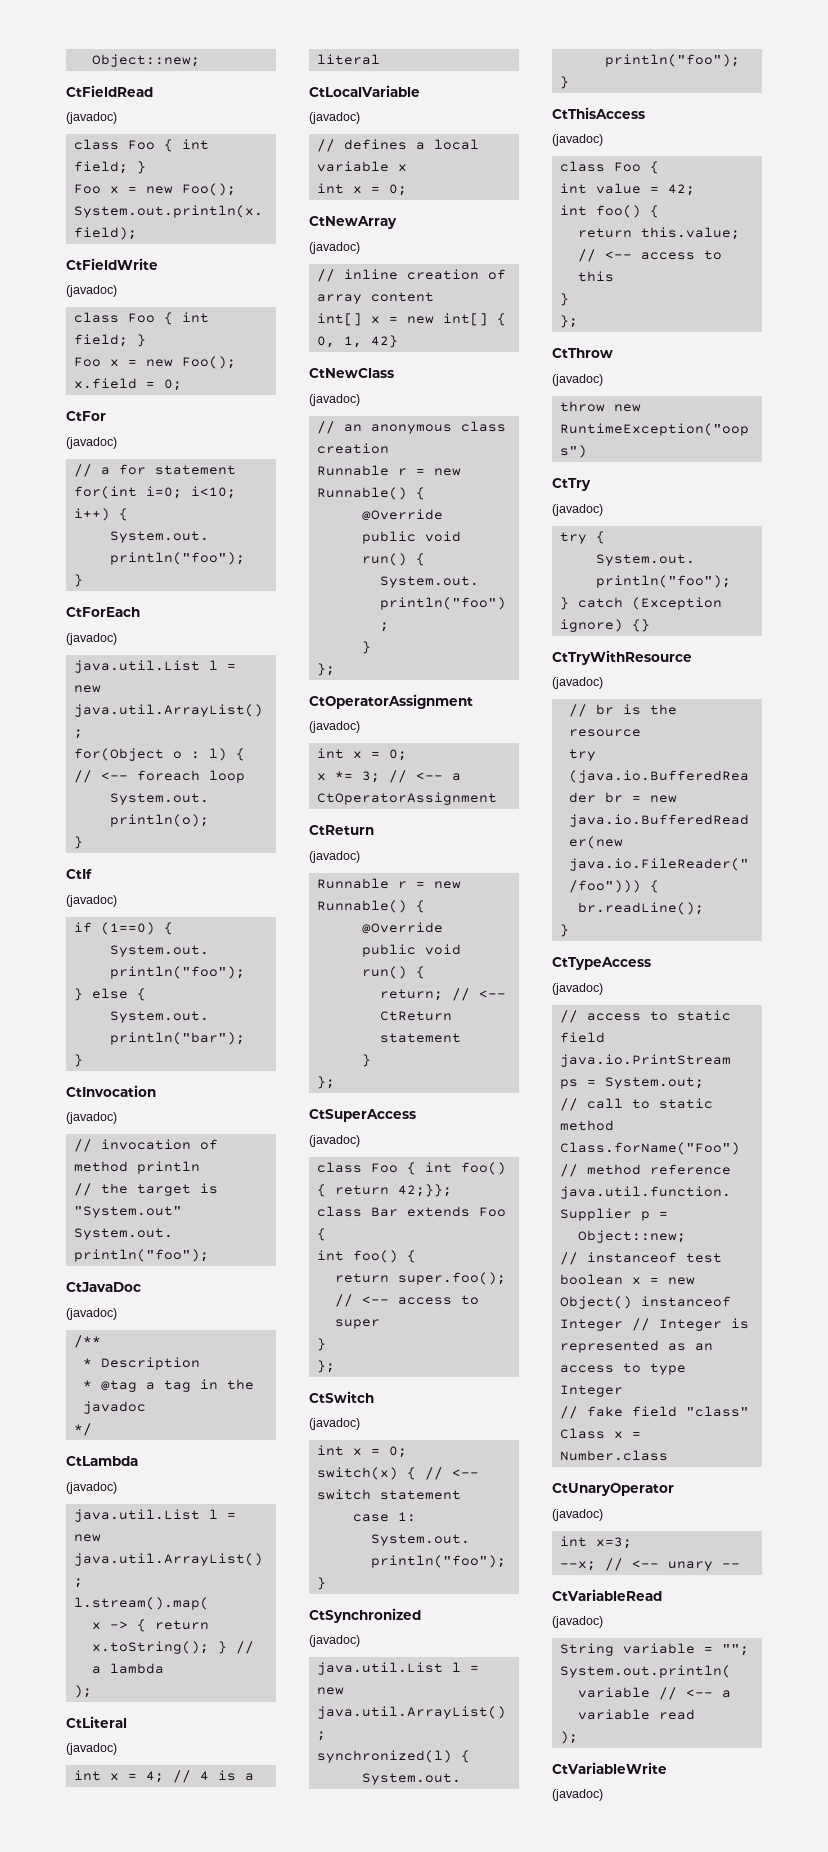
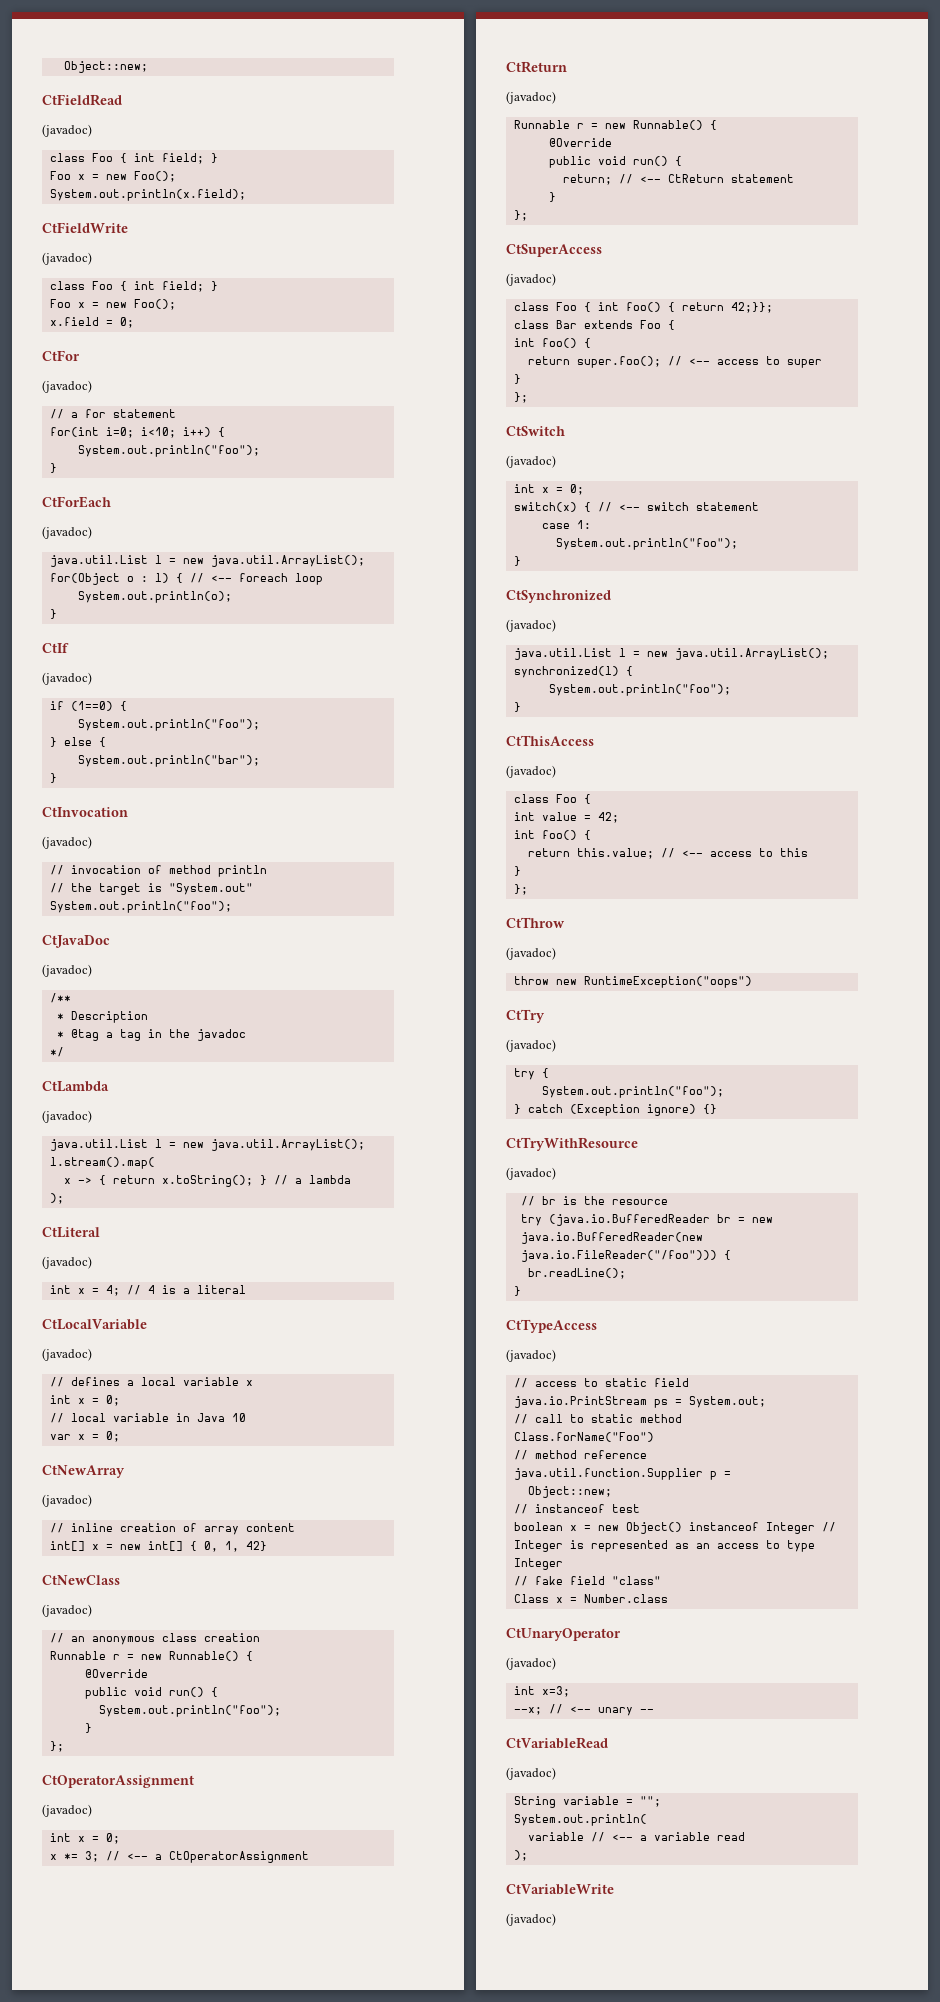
(407, 190) none -> [49,1413,246,1423] [49,1431,120,1442] // // local variable in Java 10 // var x = 0;

